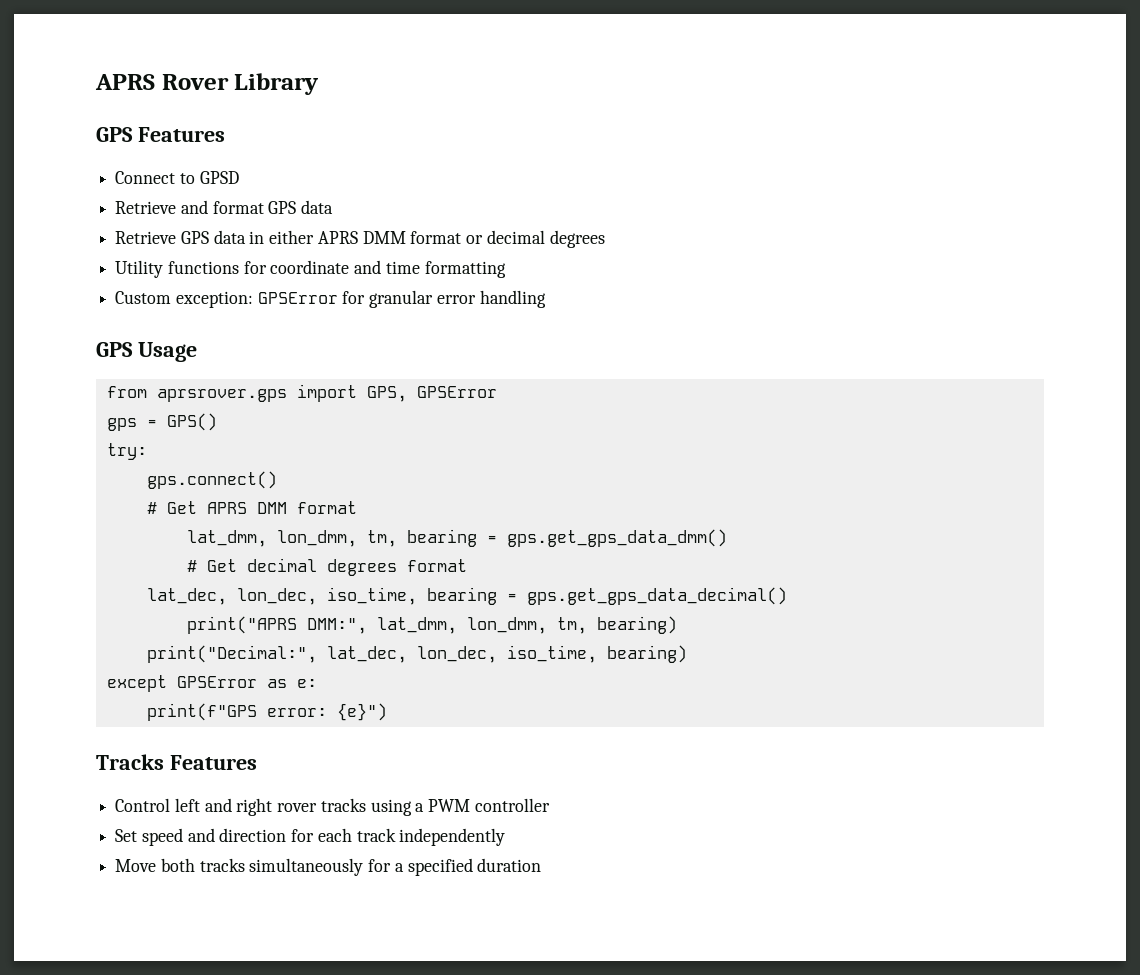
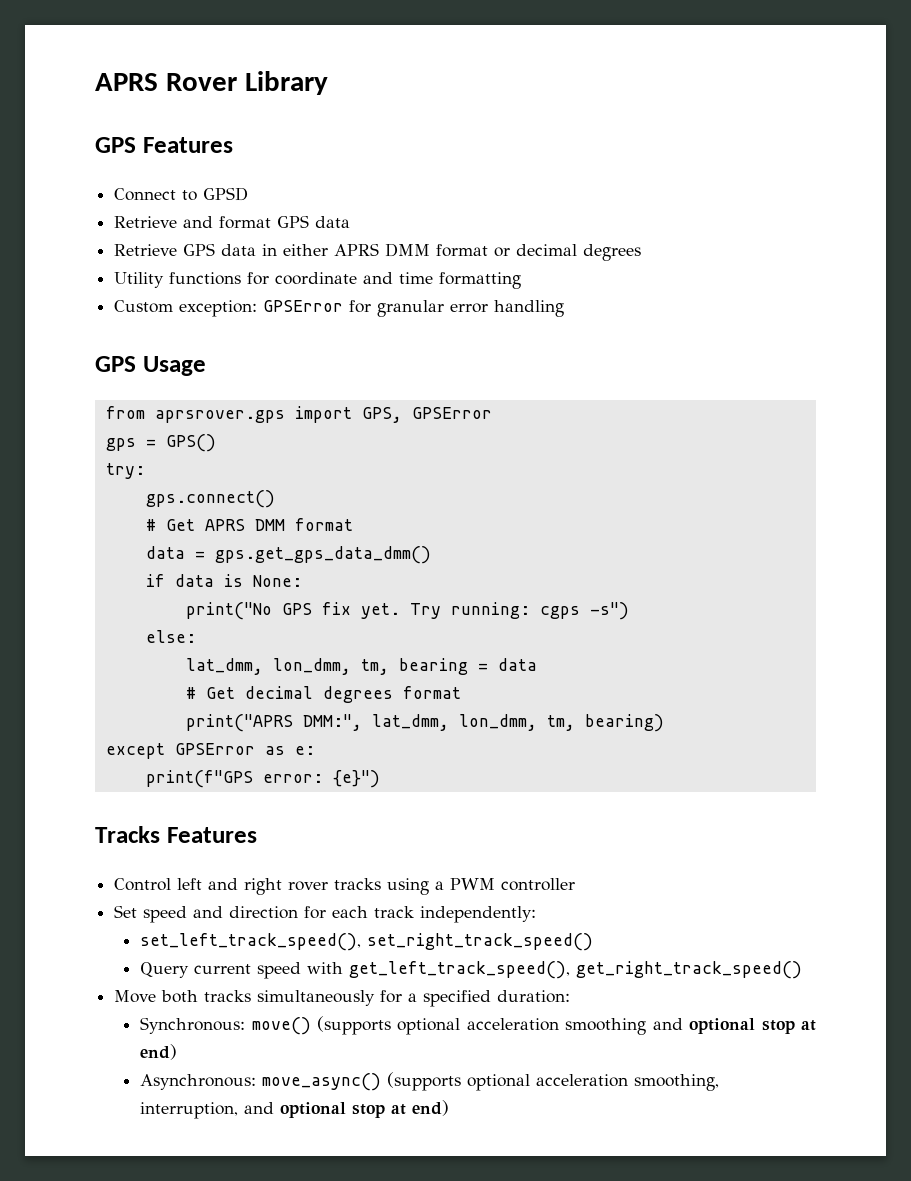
(357, 507) none -> [145,546,431,564] [145,574,302,587] [185,602,629,620] [145,630,196,643] // data = gps.get_gps_data_dmm() // if data is None: // print("No GPS fix yet. Try running: cgps -s") // else:
[506,529,727,547] gps.get_gps_data_dmm() -> [497,658,537,671] data
[146,587,787,605] // lat_dec, lon_dec, iso_time, bearing = gps.get_gps_data_decimal() -> (461, 692) none
[146,645,687,663] // print("Decimal:", lat_dec, lon_dec, iso_time, bearing) -> (664, 723) none
[399,828,506,846] independently -> [420,906,537,923] [140,933,594,951] [140,961,803,979] independently: // set_left_track_speed(), set_right_track_speed() // Query current speed with get_left_track_speed(), get_right_track_speed()
[477,858,542,872] duration -> [497,990,571,1003] [140,1016,816,1035] [140,1044,178,1060] [140,1072,720,1091] [140,1100,450,1119] duration: // Synchronous: move() (supports optional acceleration smoothing and optional stop at end) // Asynchronous: move_async() (supports optional acceleration smoothing, interruption, and optional stop at end)

